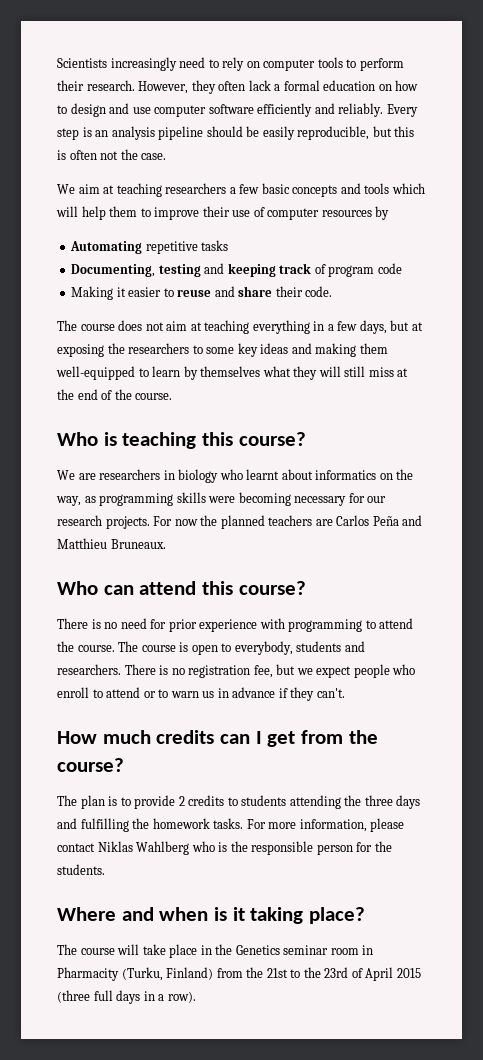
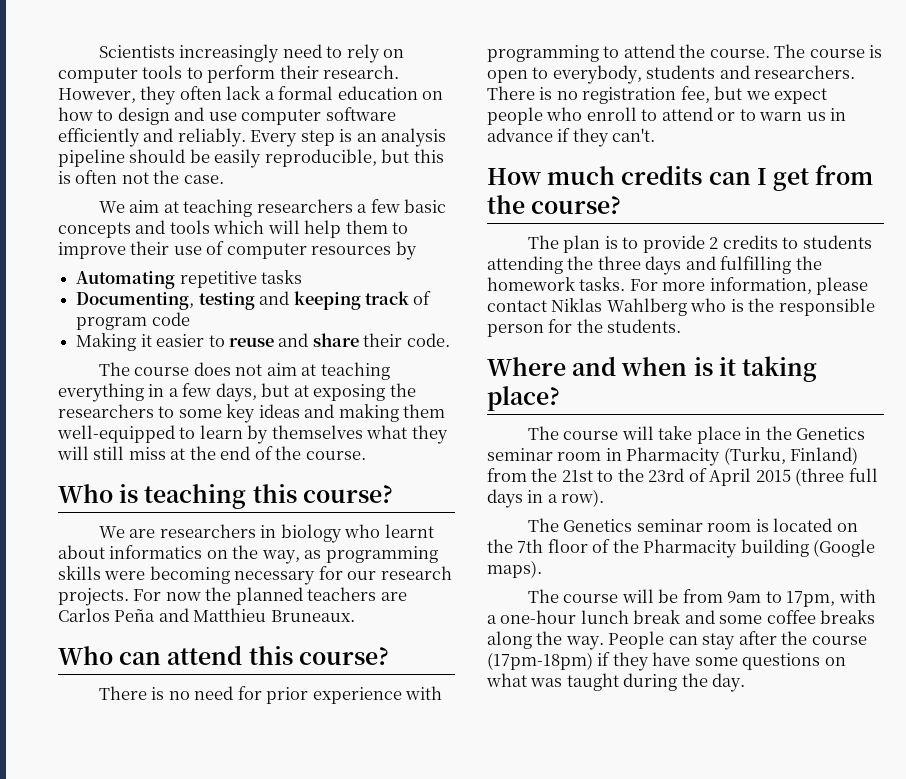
(196, 997) none -> [527,518,858,532] [487,539,876,558] [487,560,542,578] [527,589,876,607] [487,610,876,624] [487,631,867,650] [487,652,846,671] [486,673,746,692] // The Genetics seminar room is located on the 7th floor of the Pharmacity building (Google maps). // The course will be from 9am to 17pm, with a one-hour lunch break and some coffee breaks along the way. People can stay after the course (17pm-18pm) if they have some questions on what was taught during the day.

